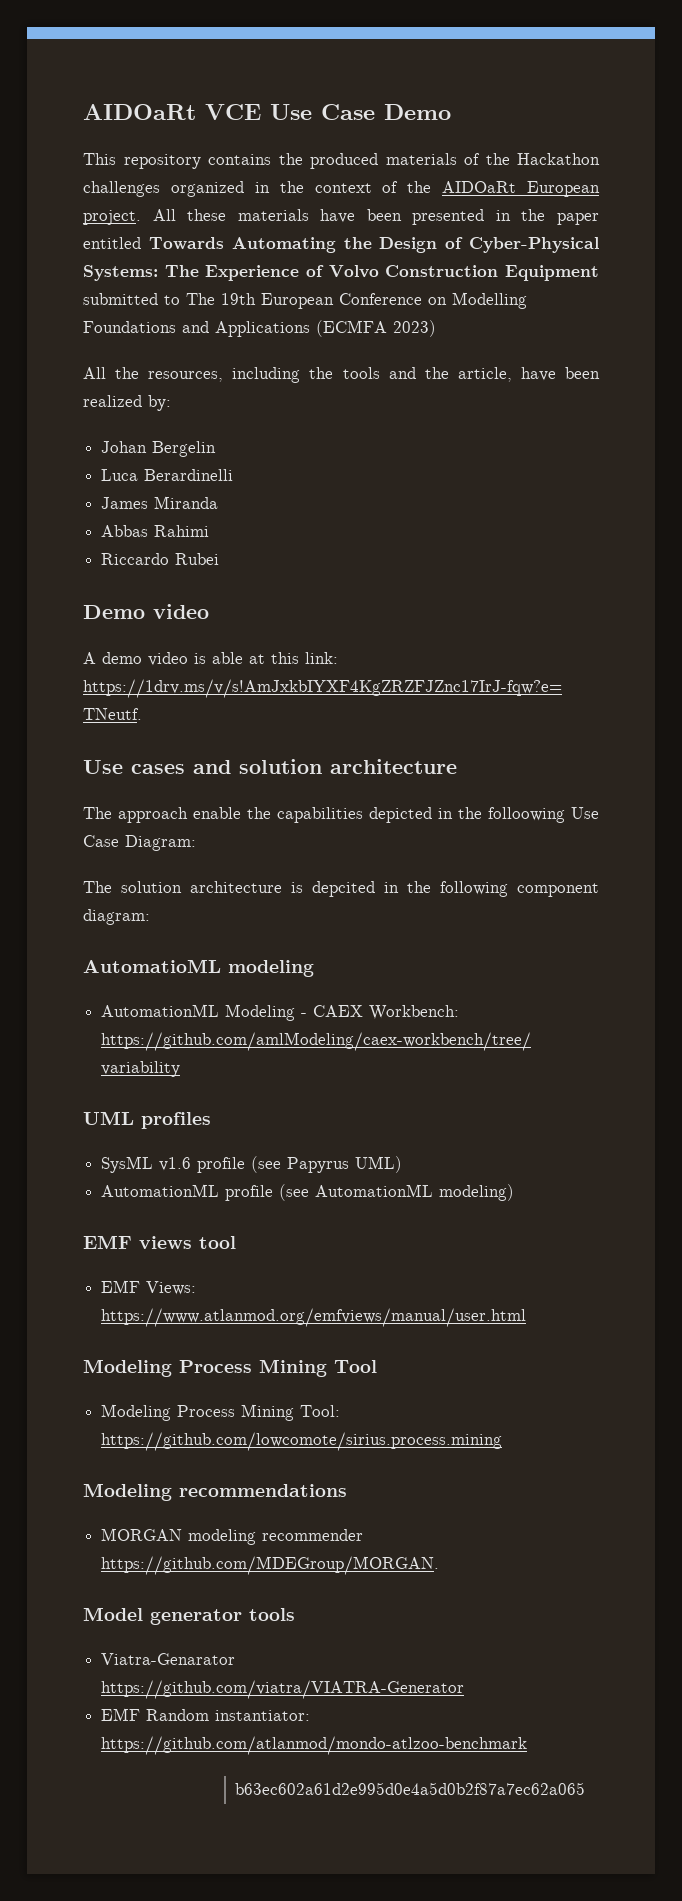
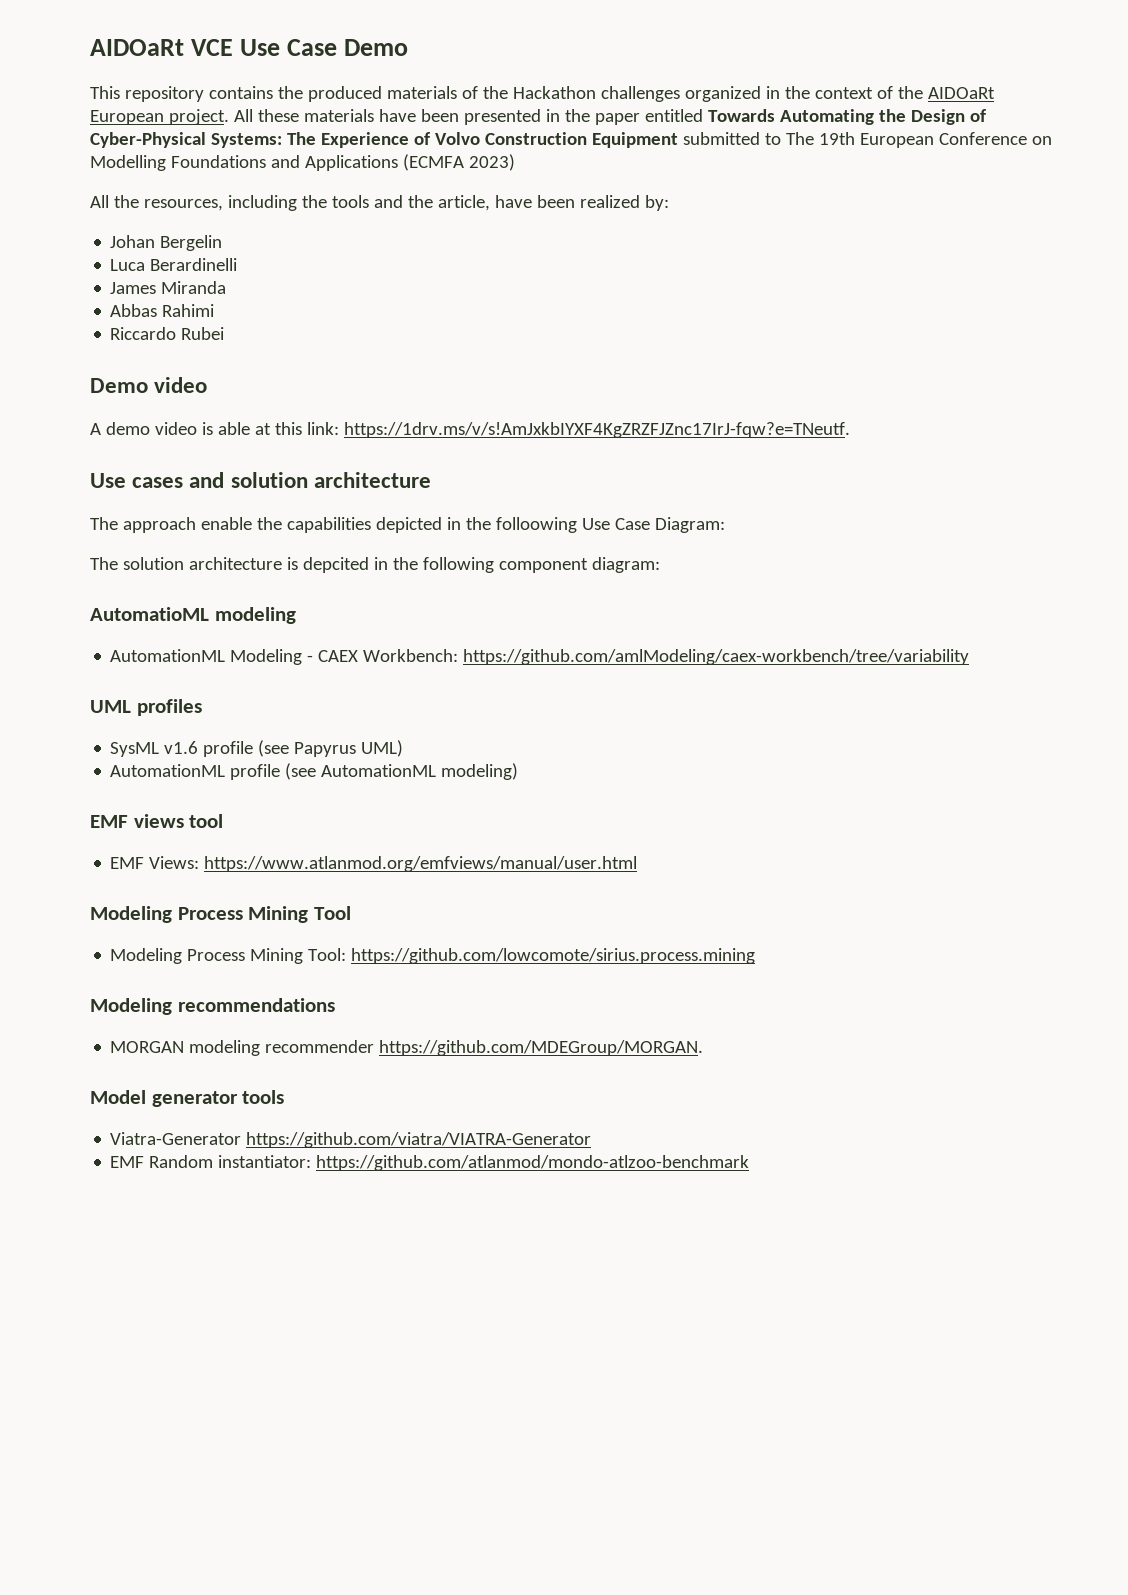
[101,1653,236,1665] Viatra-Genarator -> [110,1132,242,1145] Viatra-Generator
[235,1782,586,1795] // b63ec602a61d2e995d0e4a5d0b2f87a7ec62a065 -> (750, 1163) none

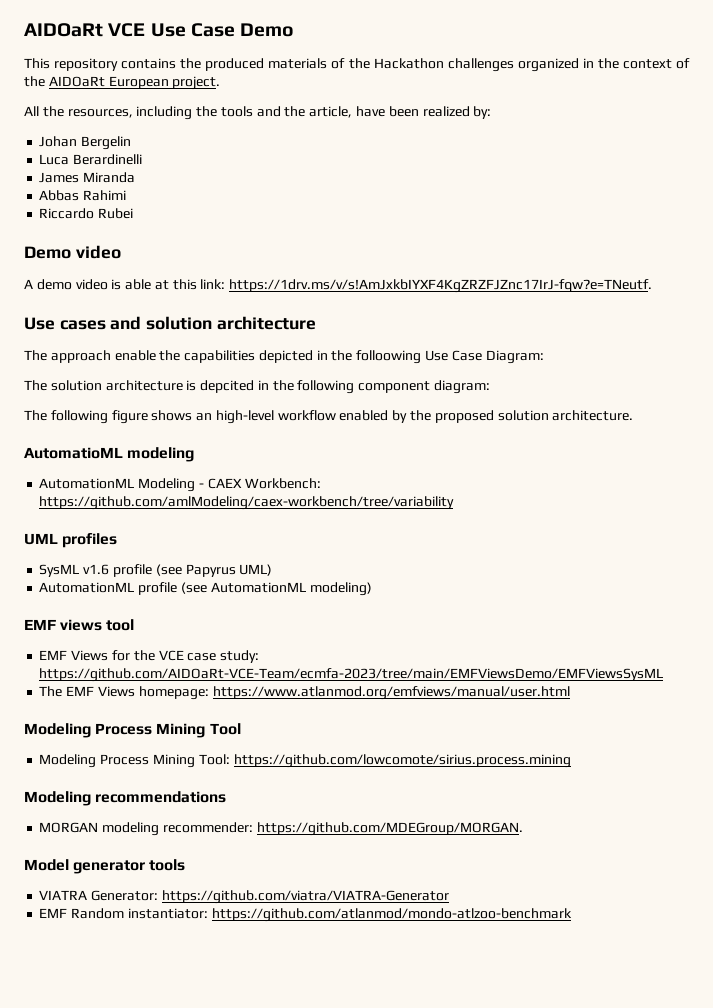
[233,109,986,125] [90,132,1052,148] [90,154,515,171] All these materials have been presented in the paper entitled Towards Automating the Design of Cyber-Physical Systems: The Experience of Volvo Construction Equipment submitted to The 19th European Conference on Modelling Foundations and Applications (ECMFA 2023) -> (221, 83) none
(660, 565) none -> [24,410,634,424] // The following figure shows an high-level workflow enabled by the proposed solution architecture.
[149,856,200,869] Views: -> [71,650,260,663] [39,668,664,682] [39,686,209,700] Views for the VCE case study: https://github.com/AIDOaRt-VCE-Team/ecmfa-2023/tree/main/EMFViewsDemo/EMFViewsSysML // The EMF Views homepage:
[265,1040,375,1053] recommender -> [162,822,253,833] recommender:
[110,1132,242,1145] Viatra-Generator -> [39,890,159,901] VIATRA Generator:

